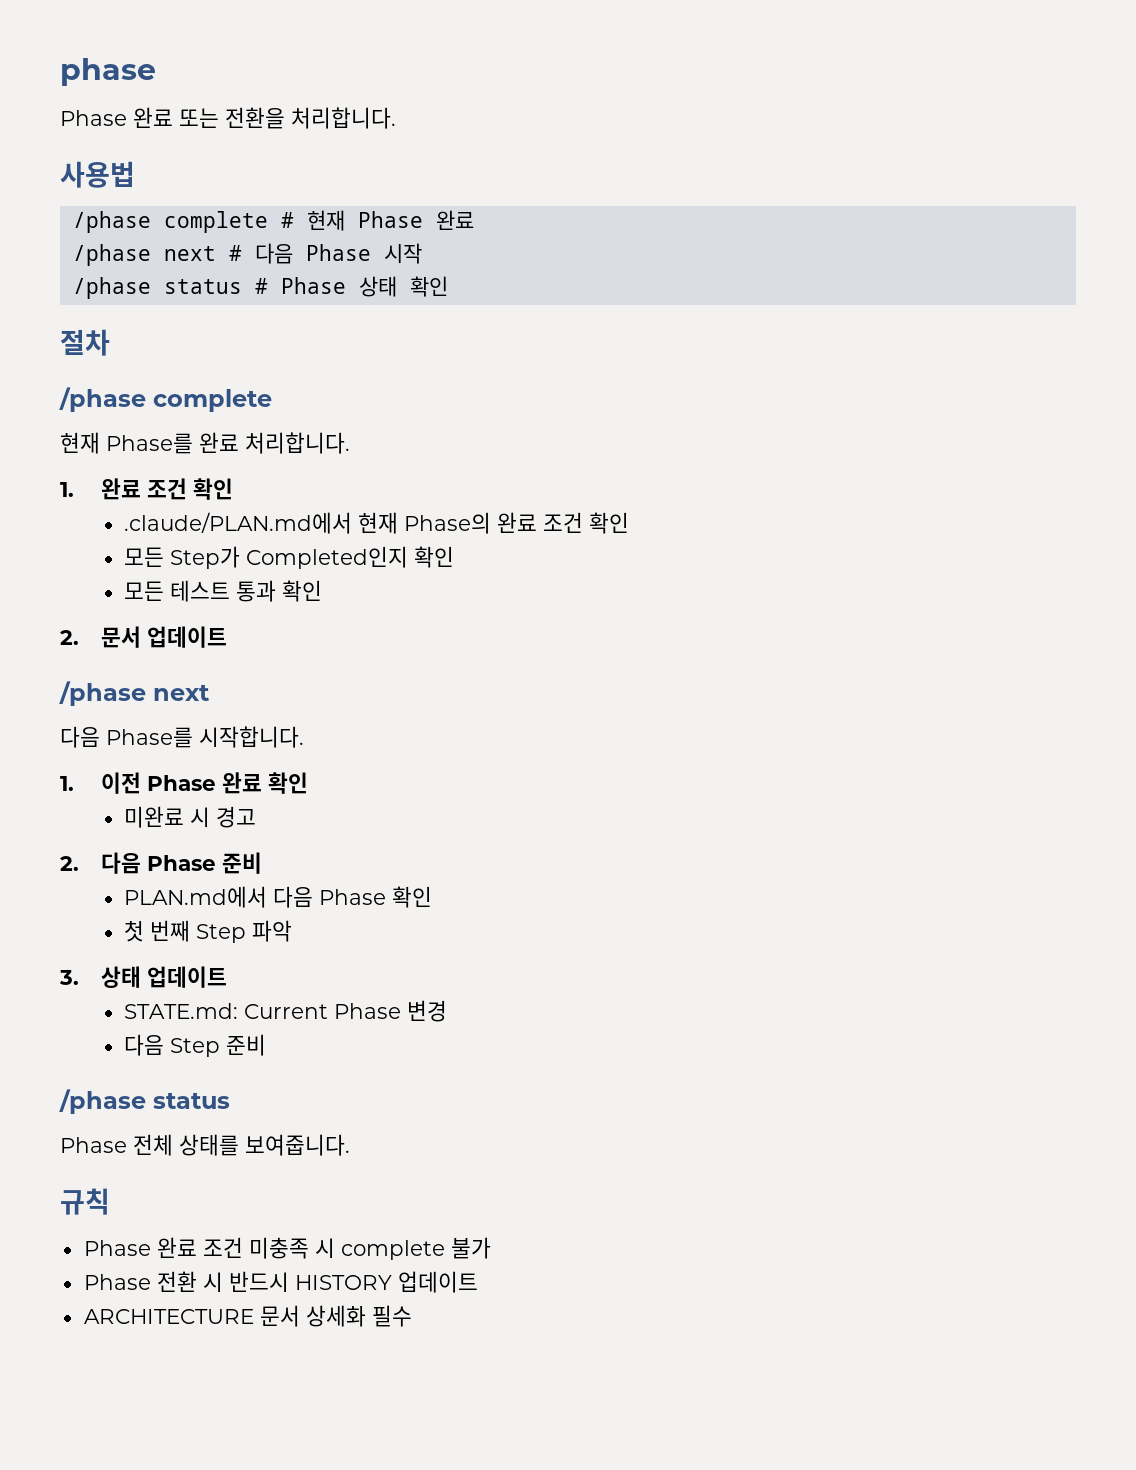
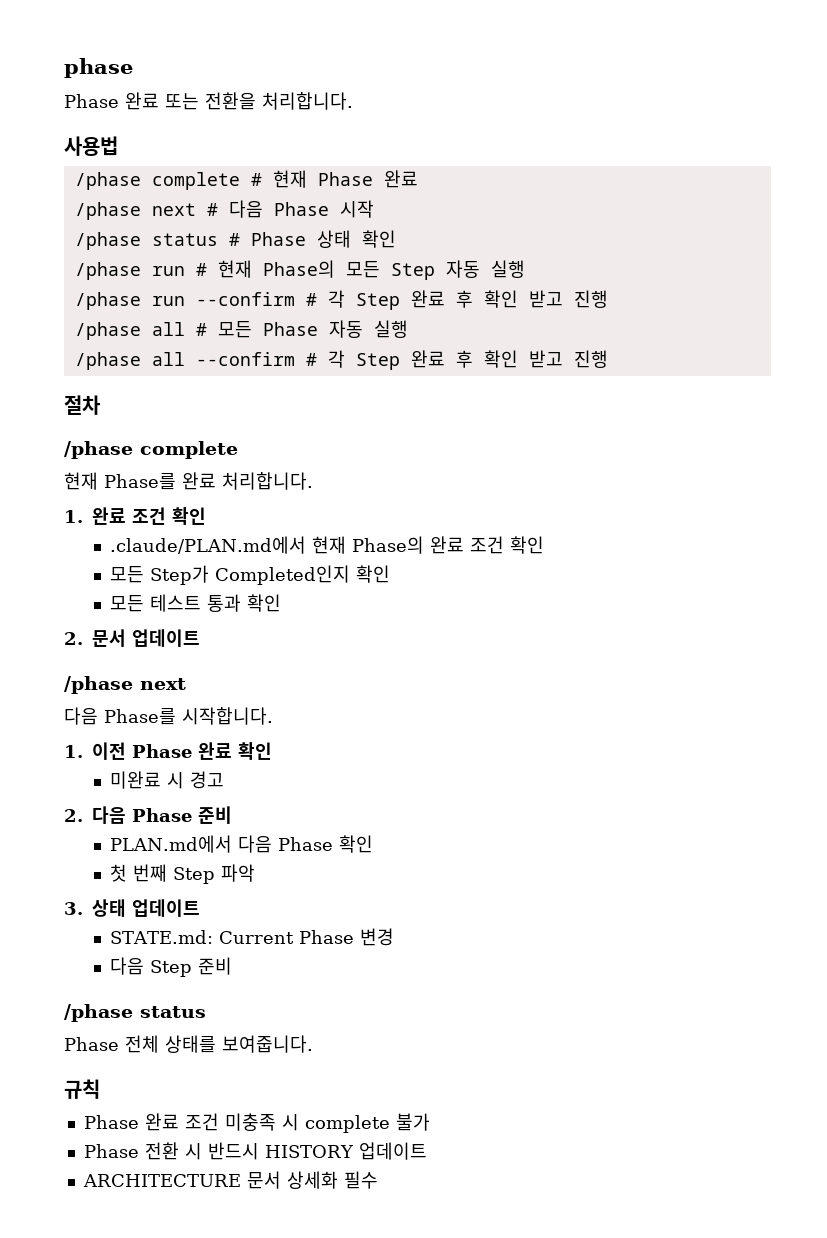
(448, 286) none -> [74,260,525,280] [74,290,608,310] [74,320,408,340] [74,350,608,370] // /phase run # 현재 Phase의 모든 Step 자동 실행 // /phase run --confirm # 각 Step 완료 후 확인 받고 진행 // /phase all # 모든 Phase 자동 실행 // /phase all --confirm # 각 Step 완료 후 확인 받고 진행

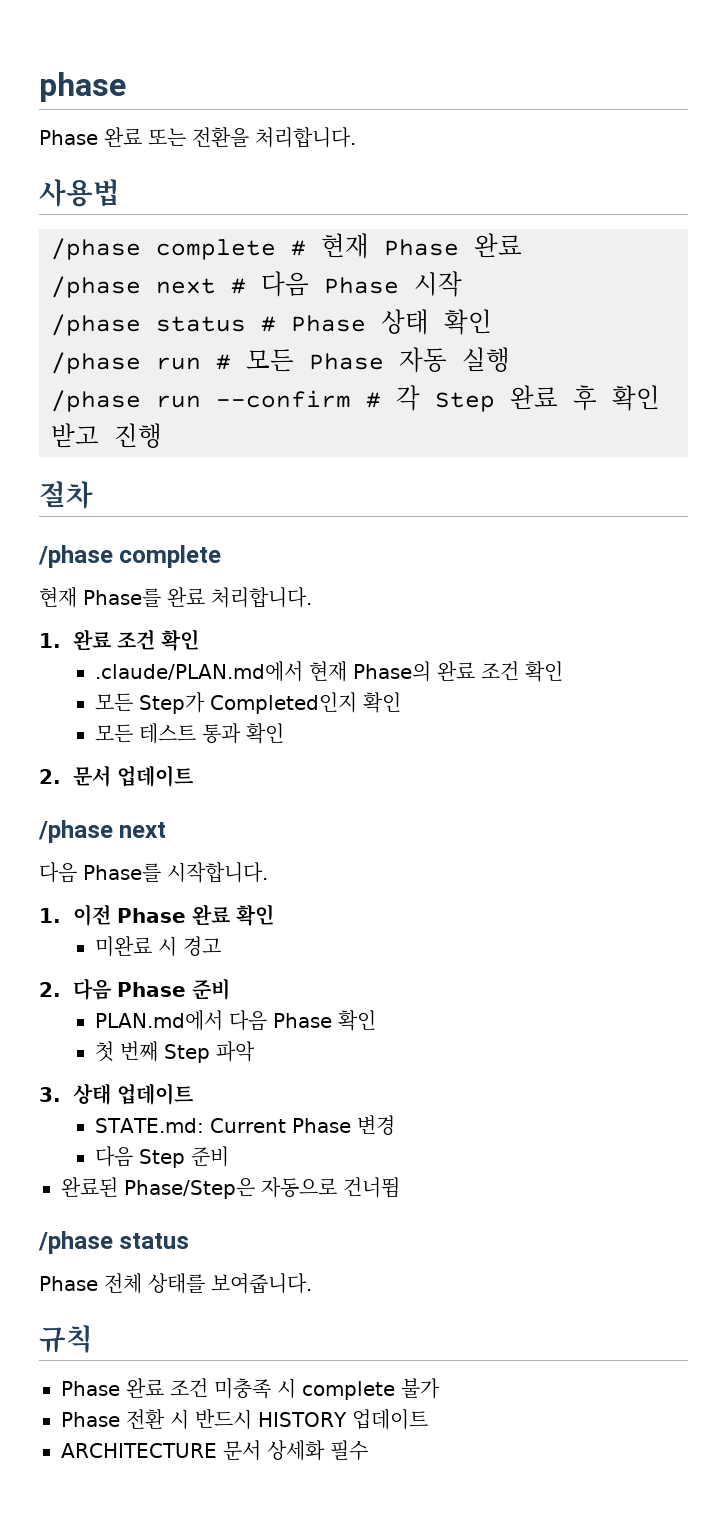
[217,260,525,280] [74,290,608,310] [74,322,207,340] 현재 Phase의 모든 Step 자동 실행 // /phase run --confirm # 각 Step 완료 후 확인 받고 진행 // /phase all # -> (231, 362) none
[151,352,185,366] all -> [156,395,201,408] run
(233, 966) none -> [61,1177,400,1199] // 완료된 Phase/Step은 자동으로 건너뜀

